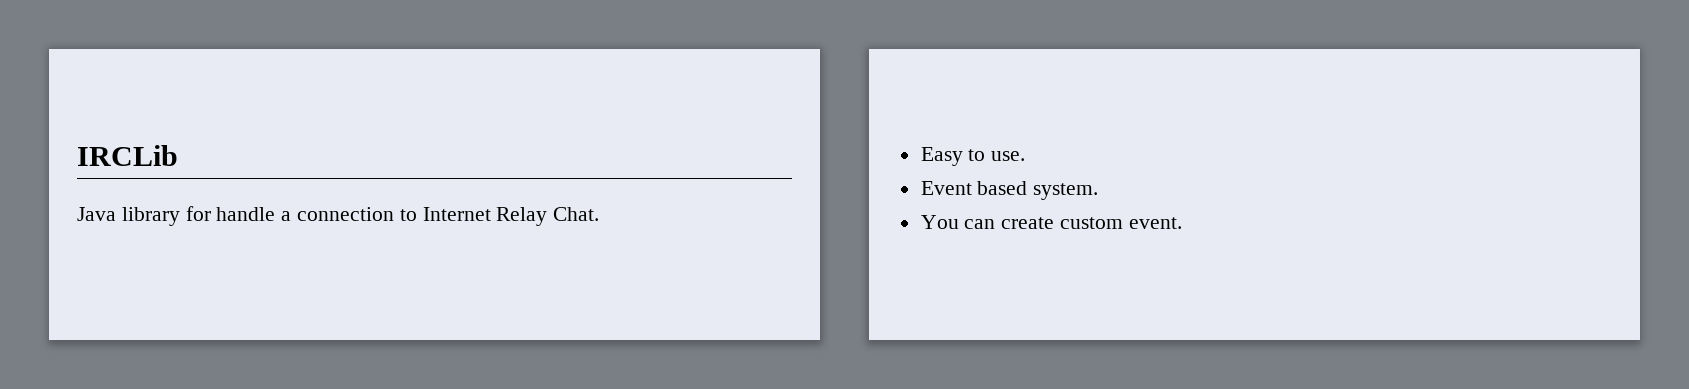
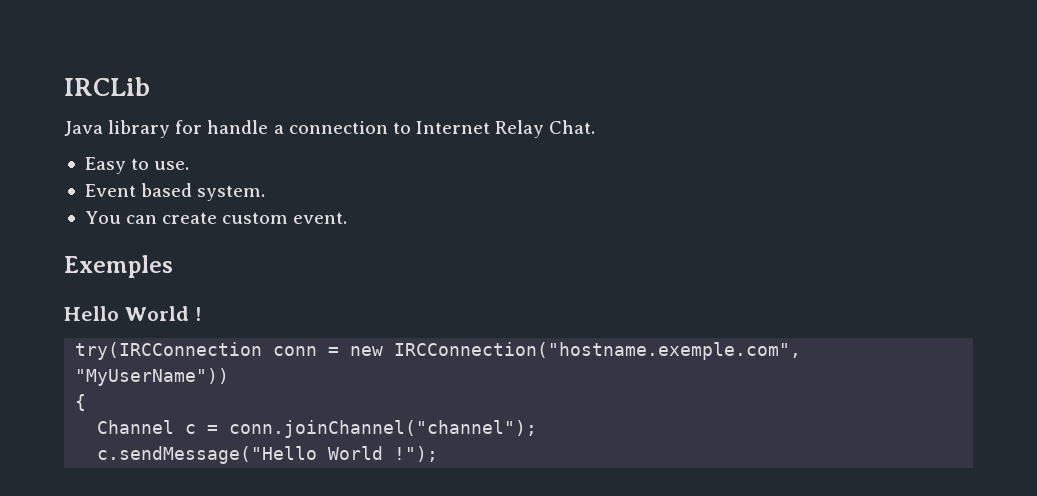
(1182, 223) none -> [64,255,173,278] [64,306,201,321] [75,342,802,360] [75,368,230,386] [75,394,87,411] [97,420,538,438] [97,446,439,464] // Exemples // Hello World ! // try(IRCConnection conn = new IRCConnection("hostname.exemple.com", "MyUserName")) // { // Channel c = conn.joinChannel("channel"); // c.sendMessage("Hello World !");

